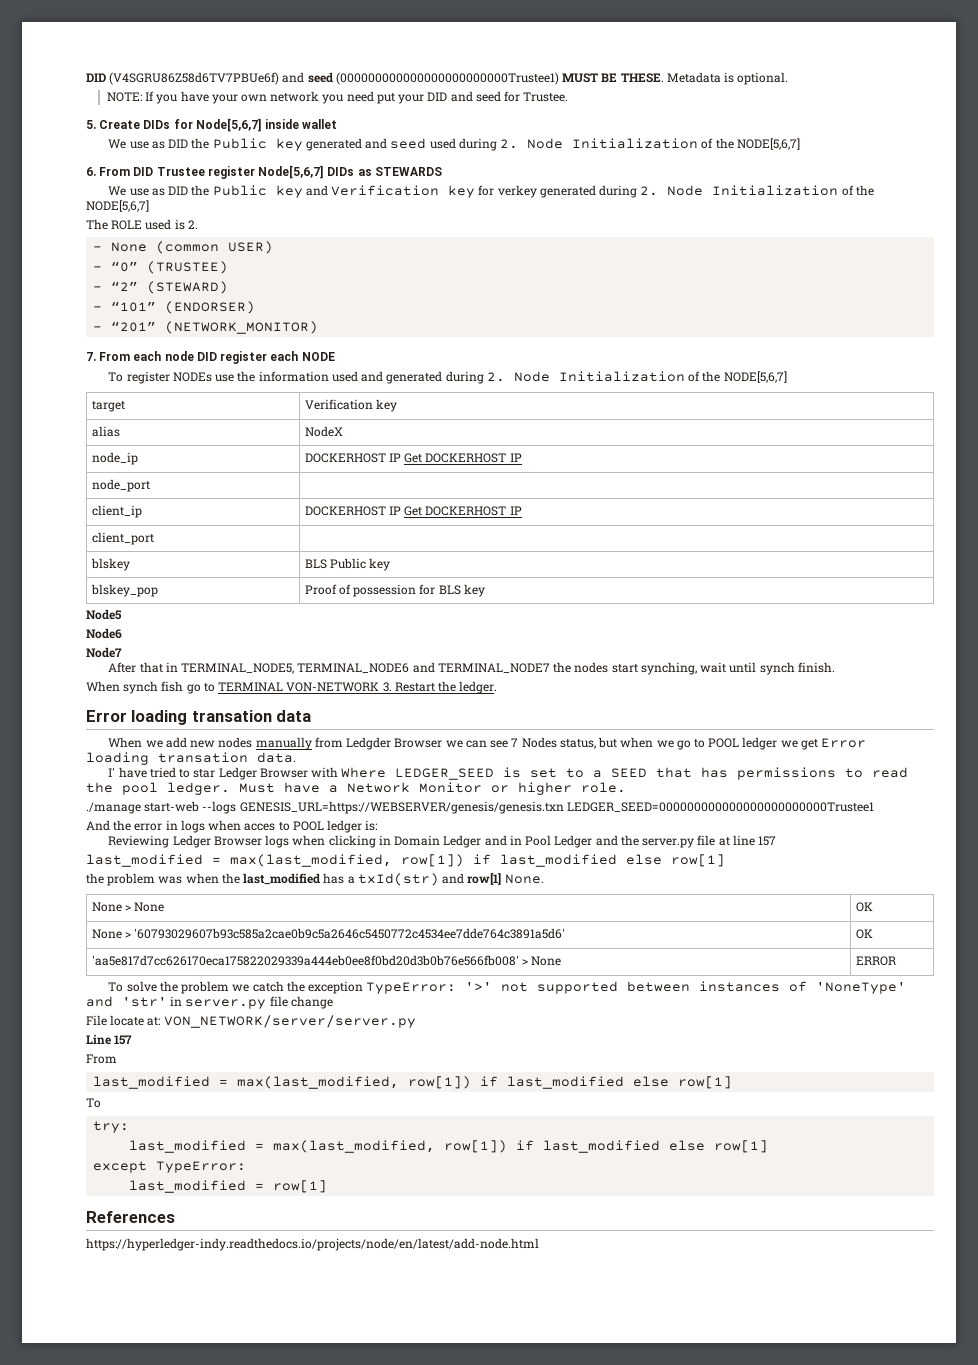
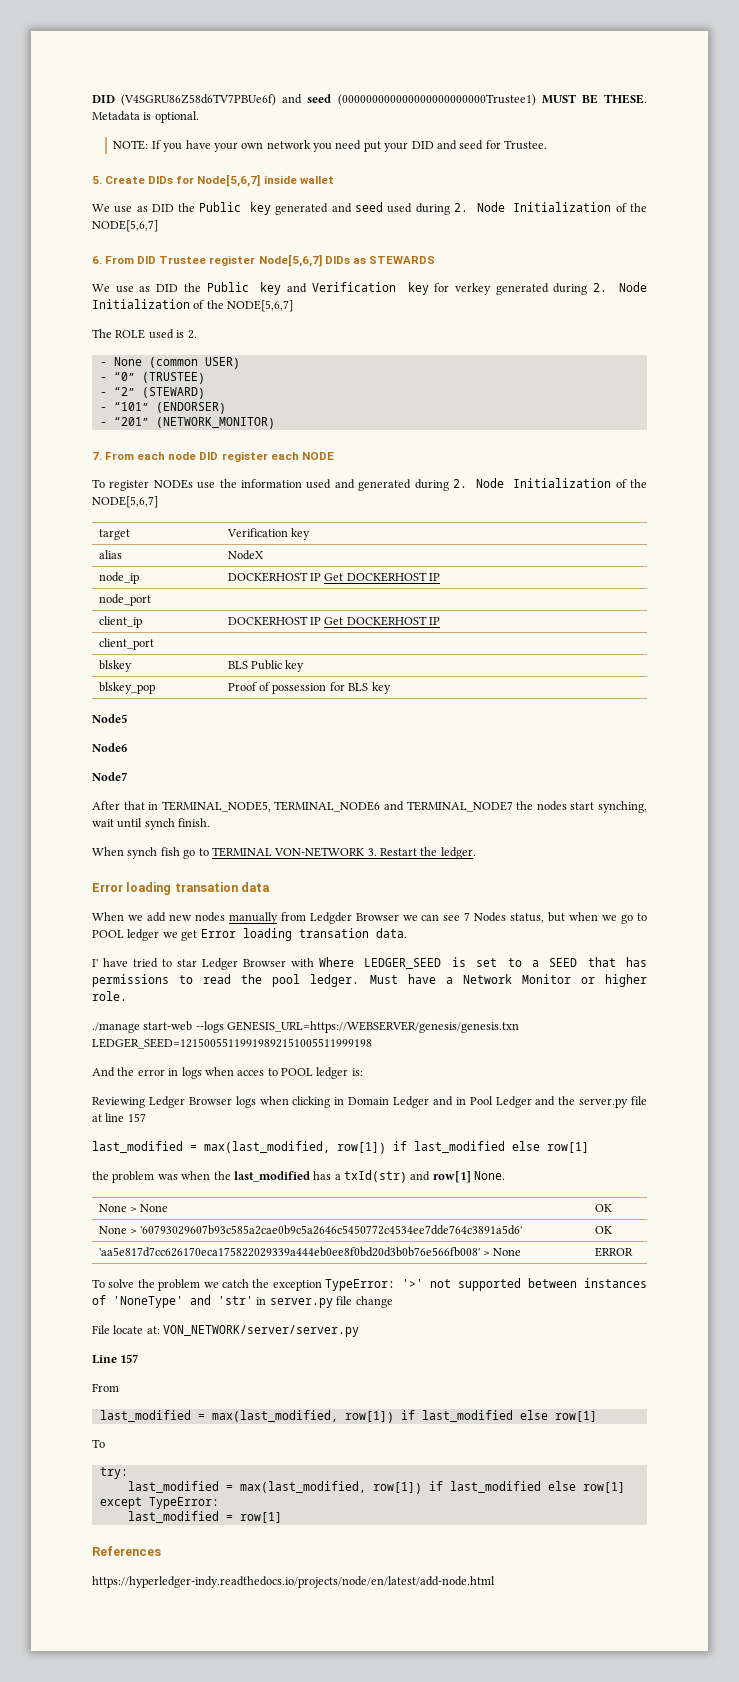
[566,802,874,812] LEDGER_SEED=000000000000000000000000Trustee1 -> [92,1038,372,1049] LEDGER_SEED=12150055119919892151005511999198

